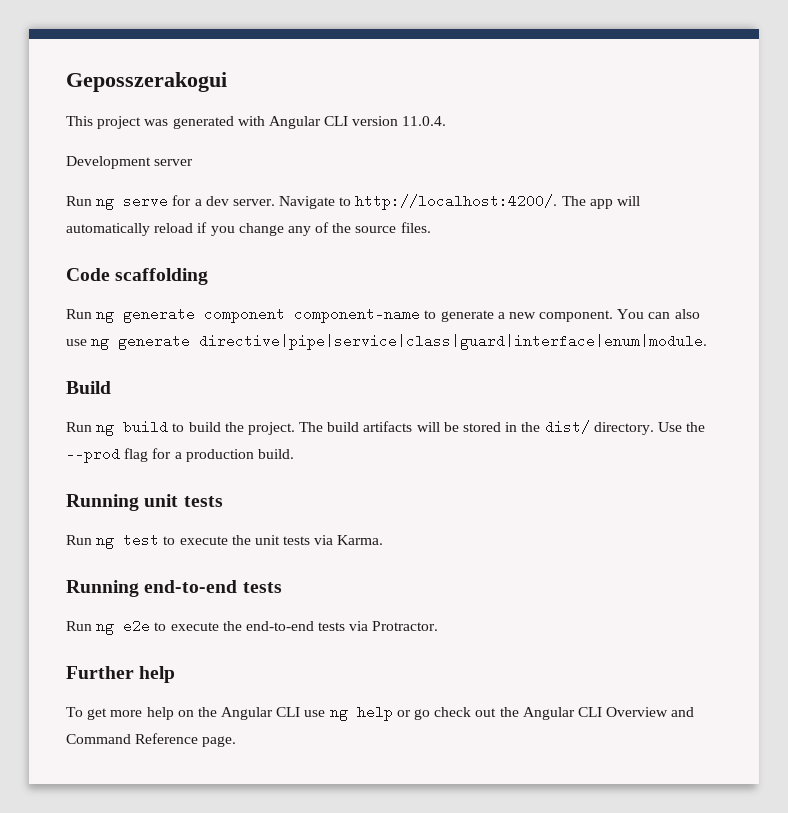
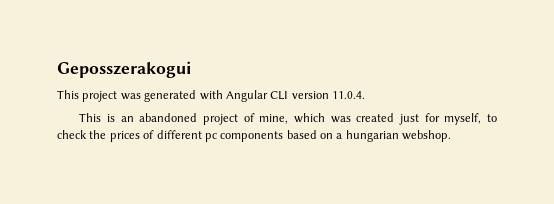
[66,156,194,169] [66,194,641,210] [66,222,431,236] [66,268,209,285] [66,307,700,323] [66,334,708,350] [66,381,111,394] [66,420,706,436] [66,447,294,463] [66,494,223,511] [66,533,384,549] [66,580,282,597] [66,619,439,635] [66,666,176,683] [66,705,695,721] [66,733,237,747] Development server // Run ng serve for a dev server. Navigate to http://localhost:4200/. The app will automatically reload if you change any of the source files. // Code scaffolding // Run ng generate component component-name to generate a new component. You can also use ng generate directive|pipe|service|class|guard|interface|enum|module. // Build // Run ng build to build the project. The build artifacts will be stored in the dist/ directory. Use the --prod flag for a production build. // Running unit tests // Run ng test to execute the unit tests via Karma. // Running end-to-end tests // Run ng e2e to execute the end-to-end tests via Protractor. // Further help // To get more help on the Angular CLI use ng help or go check out the Angular CLI Overview and Command Reference page. -> [79,113,498,125] [57,130,452,142] This is an abandoned project of mine, which was created just for myself, to check the prices of different pc components based on a hungarian webshop.

